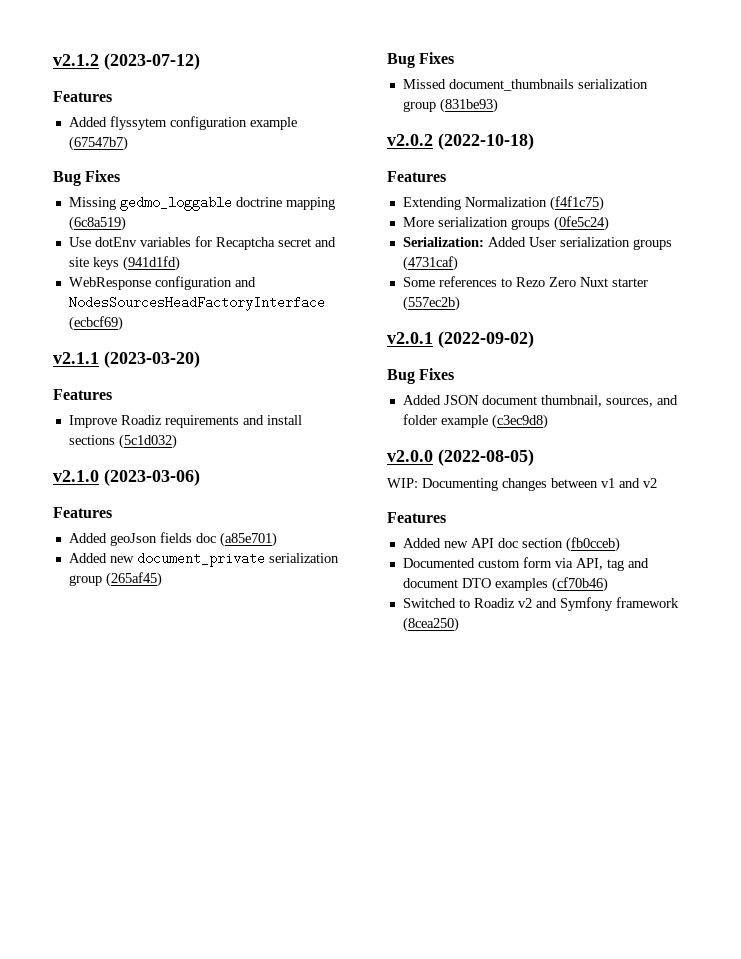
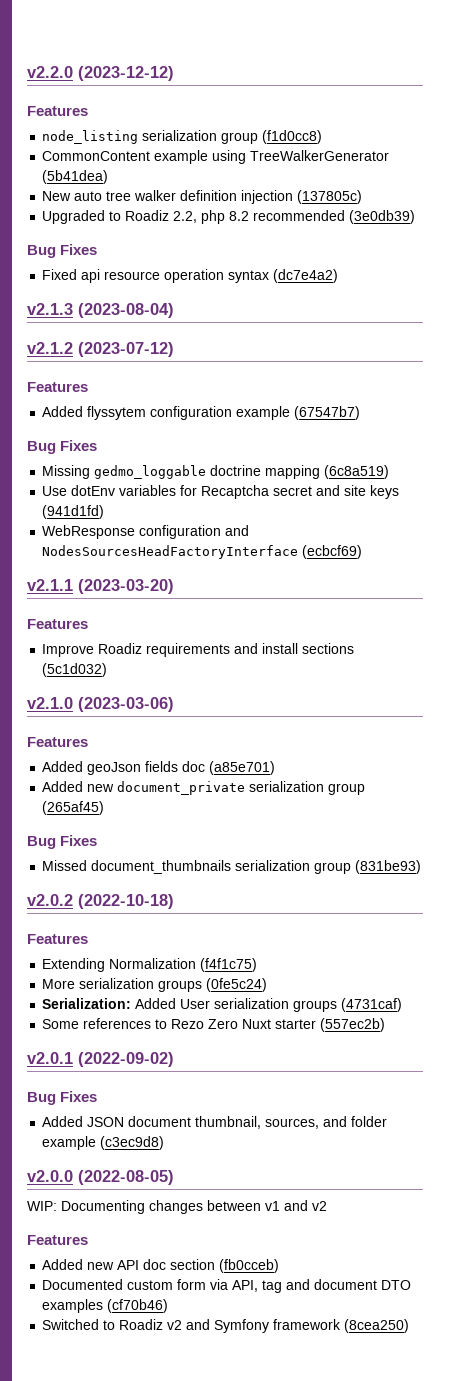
(53, 60) none -> [27,66,174,81] [27,106,88,116] [42,130,323,144] [42,150,390,164] [42,170,109,184] [42,190,363,204] [42,210,416,224] [27,244,98,258] [42,269,339,283] [27,303,174,318] v2.2.0 (2023-12-12) // Features // node_listing serialization group (f1d0cc8) // CommonContent example using TreeWalkerGenerator (5b41dea) // New auto tree walker definition injection (137805c) // Upgraded to Roadiz 2.2, php 8.2 recommended (3e0db39) // Bug Fixes // Fixed api resource operation syntax (dc7e4a2) // v2.1.3 (2023-08-04) //

